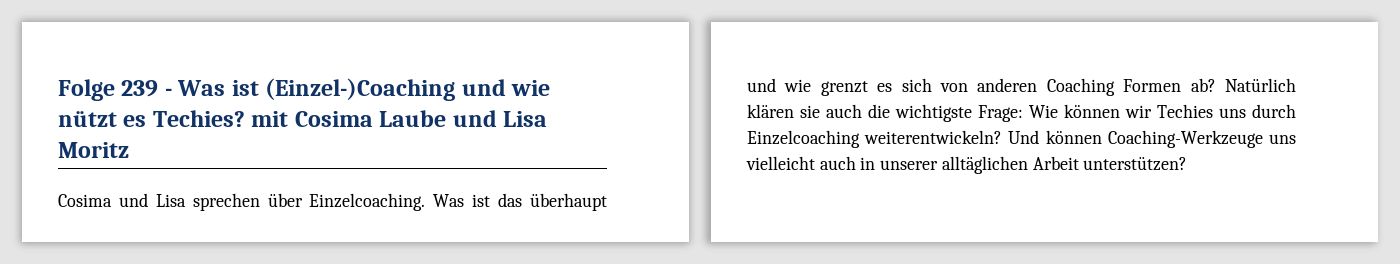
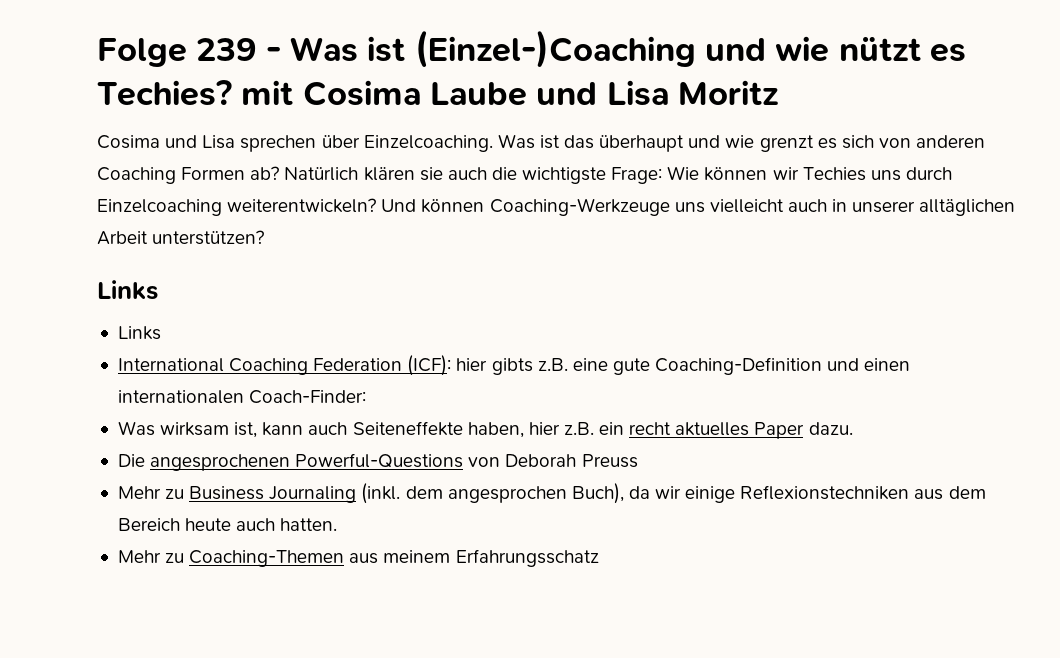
(1188, 164) none -> [97,280,158,300] [117,326,161,340] [117,355,911,376] [117,390,367,404] [117,421,853,439] [117,453,638,471] [117,483,986,504] [117,518,338,531] [117,549,599,567] // Links // Links // International Coaching Federation (ICF): hier gibts z.B. eine gute Coaching-Definition und einen internationalen Coach-Finder: // Was wirksam ist, kann auch Seiteneffekte haben, hier z.B. ein recht aktuelles Paper dazu. // Die angesprochenen Powerful-Questions von Deborah Preuss // Mehr zu Business Journaling (inkl. dem angesprochen Buch), da wir einige Reflexionstechniken aus dem Bereich heute auch hatten. // Mehr zu Coaching-Themen aus meinem Erfahrungsschatz

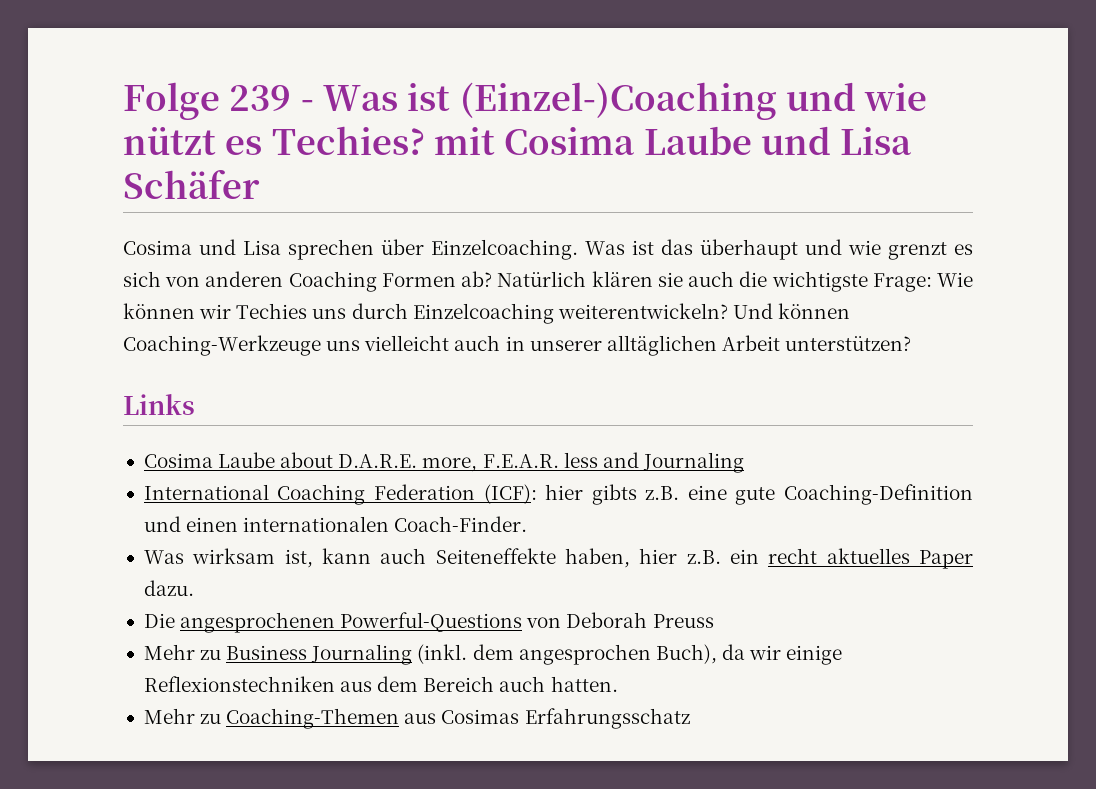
[677,80,779,105] Moritz -> [123,170,260,199] Schäfer
[117,326,161,340] Links -> [143,452,744,473] Cosima Laube about D.A.R.E. more, F.E.A.R. less and Journaling
[249,390,367,404] Coach-Finder: -> [394,516,528,532] Coach-Finder.
[185,518,232,531] heute -> (495, 684) none
[383,550,451,563] meinem -> [441,709,520,724] Cosimas

